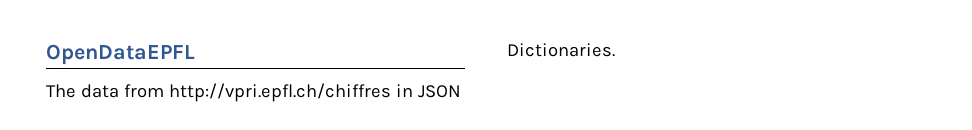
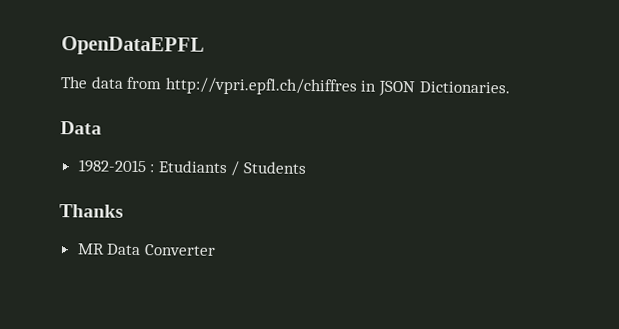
(615, 50) none -> [60,121,102,135] [77,159,308,177] [59,204,124,218] [76,243,216,256] // Data // 1982-2015 : Etudiants / Students // Thanks // MR Data Converter

